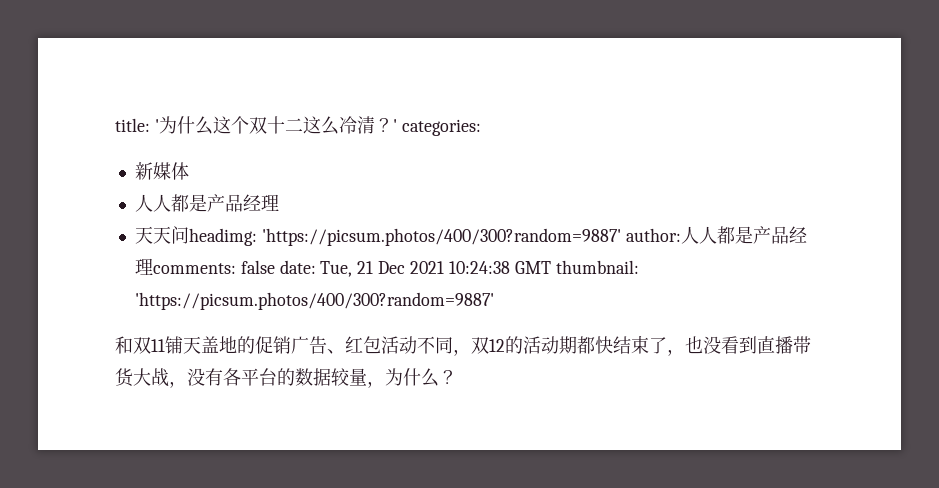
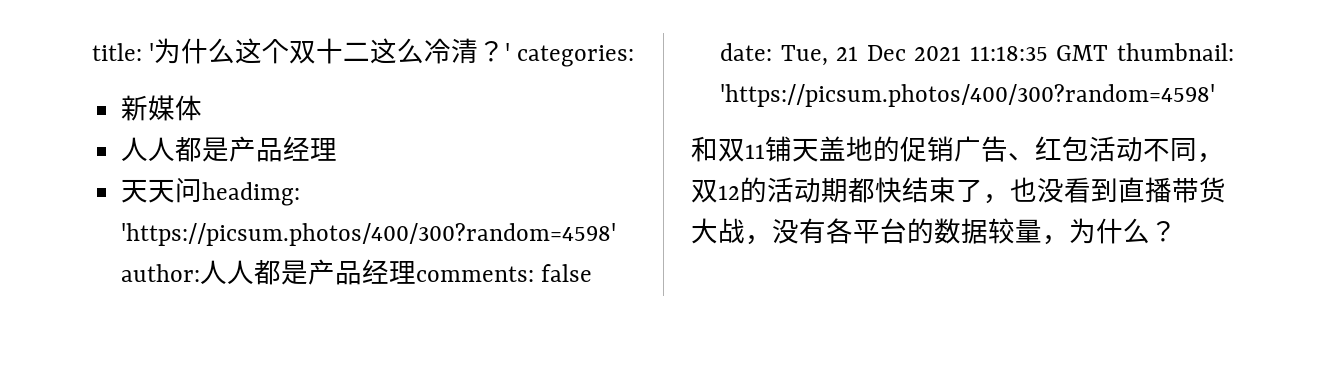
[261,228,621,246] 'https://picsum.photos/400/300?random=9887' -> [121,223,617,246] 'https://picsum.photos/400/300?random=4598'
[448,261,510,274] 10:24:38 -> [969,46,1048,61] 11:18:35
[134,292,494,310] 'https://picsum.photos/400/300?random=9887' -> [720,84,1216,107] 'https://picsum.photos/400/300?random=4598'

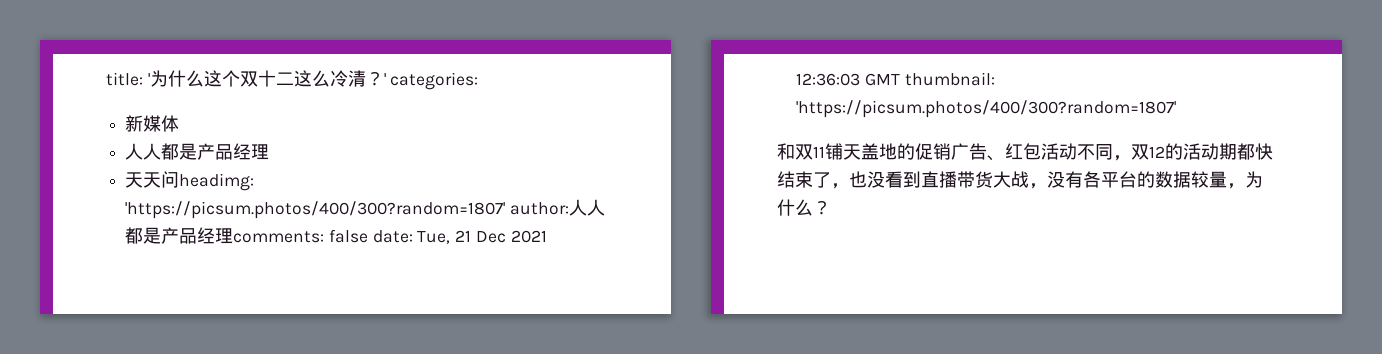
[121,223,617,246] 'https://picsum.photos/400/300?random=4598' -> [125,201,506,219] 'https://picsum.photos/400/300?random=1807'
[969,46,1048,61] 11:18:35 -> [796,73,861,86] 12:36:03
[720,84,1216,107] 'https://picsum.photos/400/300?random=4598' -> [796,100,1177,118] 'https://picsum.photos/400/300?random=1807'

